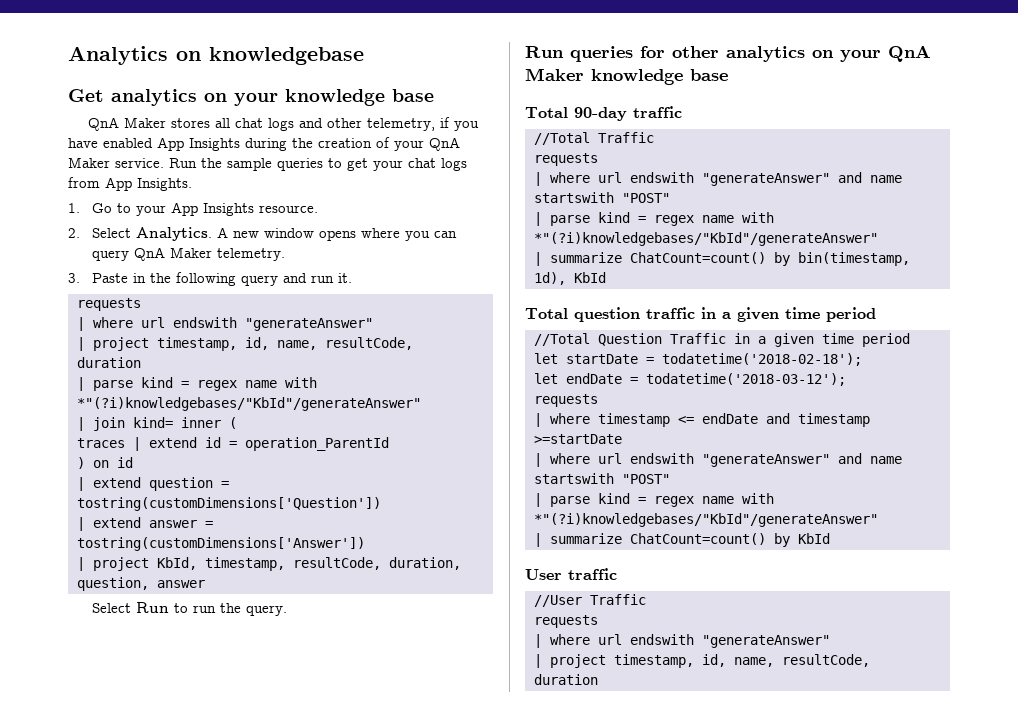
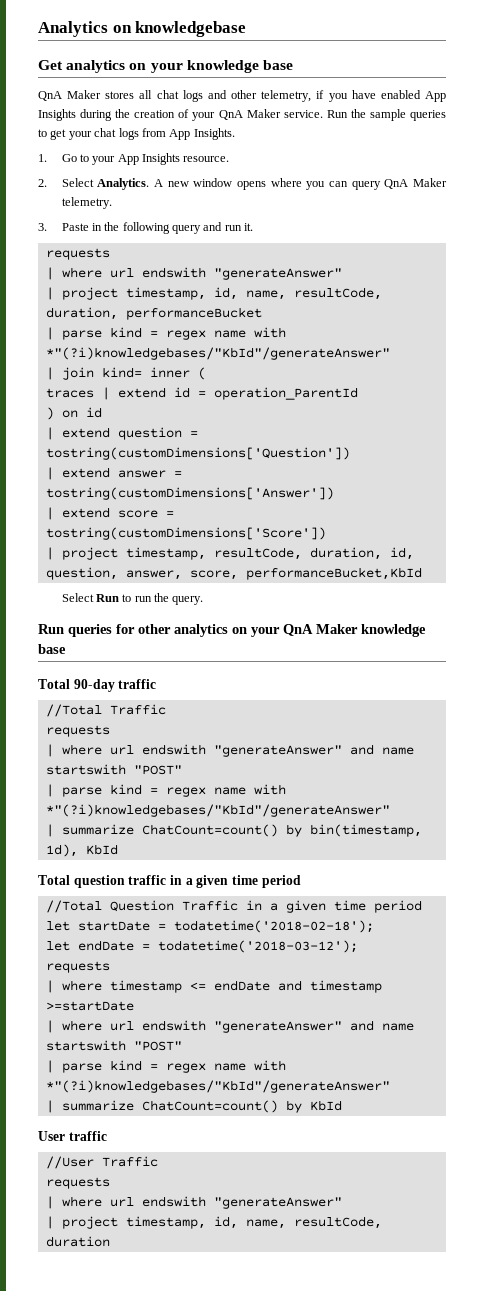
[77,357,141,368] duration -> [45,307,262,320] duration, performanceBucket
[77,557,197,571] // | project KbId, -> [45,507,174,520] [45,527,326,540] [45,547,118,560] // | extend score = tostring(customDimensions['Score']) // | project
[77,577,205,591] question, answer -> [389,547,414,560] [45,567,422,580] id, question, answer, score, performanceBucket,KbId

